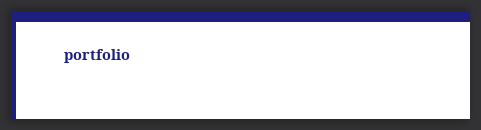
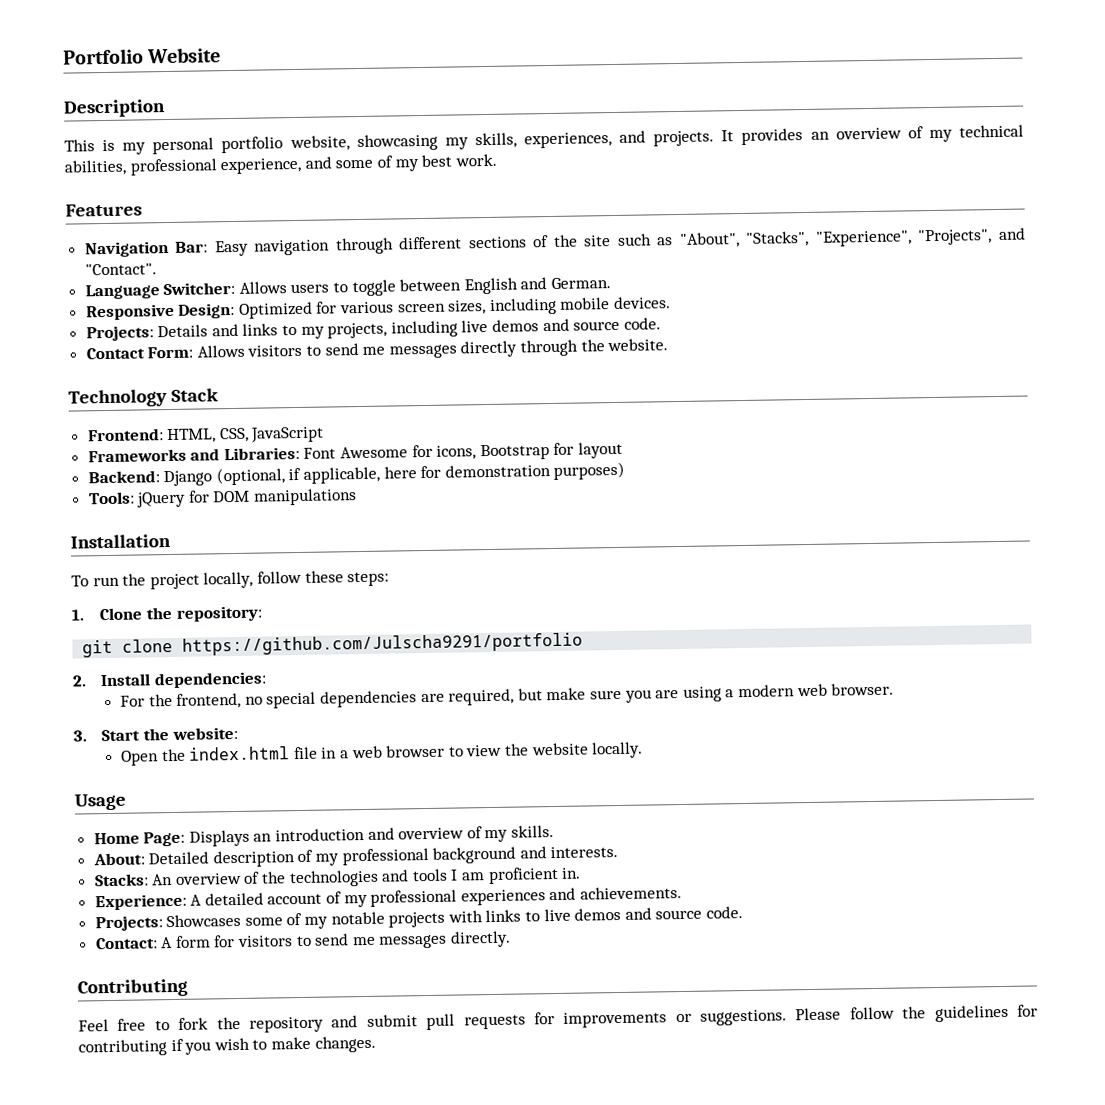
[64,49,130,63] portfolio -> [63,47,222,65] [63,99,166,118] [64,124,1024,155] [64,153,497,176] [65,203,142,217] [84,227,1026,258] [84,263,157,276] [84,277,612,300] [85,296,672,321] [85,317,661,342] [85,338,669,360] [68,388,219,408] [87,426,325,444] [87,441,624,463] [87,461,626,487] [87,488,358,508] [70,533,171,549] [71,570,390,590] [71,605,263,622] [82,632,584,658] [72,671,267,689] [120,682,895,709] [73,726,238,742] [121,741,644,766] [74,793,126,811] [93,825,555,847] [92,845,619,868] [93,866,582,888] [94,886,683,911] [94,906,743,932] [95,930,512,950] [77,978,188,998] [78,1004,1039,1033] [78,1035,376,1057] Portfolio Website // Description // This is my personal portfolio website, showcasing my skills, experiences, and projects. It provides an overview of my technical abilities, professional experience, and some of my best work. // Features // Navigation Bar: Easy navigation through different sections of the site such as "About", "Stacks", "Experience", "Projects", and "Contact". // Language Switcher: Allows users to toggle between English and German. // Responsive Design: Optimized for various screen sizes, including mobile devices. // Projects: Details and links to my projects, including live demos and source code. // Contact Form: Allows visitors to send me messages directly through the website. // Technology Stack // Frontend: HTML, CSS, JavaScript // Frameworks and Libraries: Font Awesome for icons, Bootstrap for layout // Backend: Django (optional, if applicable, here for demonstration purposes) // Tools: jQuery for DOM manipulations // Installation // To run the project locally, follow these steps: // 1. Clone the repository: // git clone https://github.com/Julscha9291/portfolio // 2. Install dependencies: // For the frontend, no special dependencies are required, but make sure you are using a modern web browser. // 3. Start the website: // Open the index.html file in a web browser to view the website locally. // Usage // Home Page: Displays an introduction and overview of my skills. // About: Detailed description of my professional background and interests. // Stacks: An overview of the technologies and tools I am proficient in. // Experience: A detailed account of my professional experiences and achievements. // Projects: Showcases some of my notable projects with links to live demos and source code. // Contact: A form for visitors to send me messages directly. // Contributing // Feel free to fork the repository and submit pull requests for improvements or suggestions. Please follow the guidelines for contributing if you wish to make changes.

